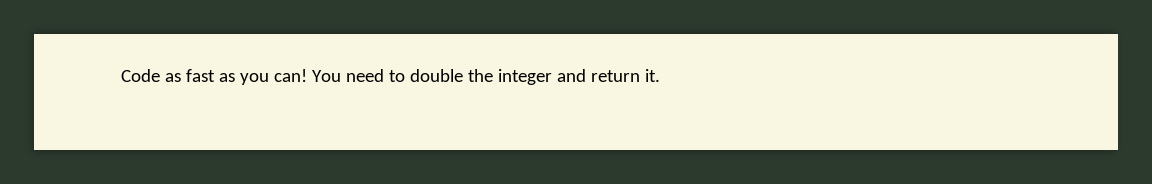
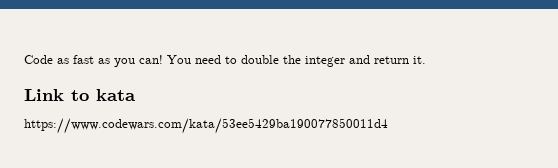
(660, 75) none -> [24,89,136,101] [24,118,388,134] // Link to kata // https://www.codewars.com/kata/53ee5429ba190077850011d4

